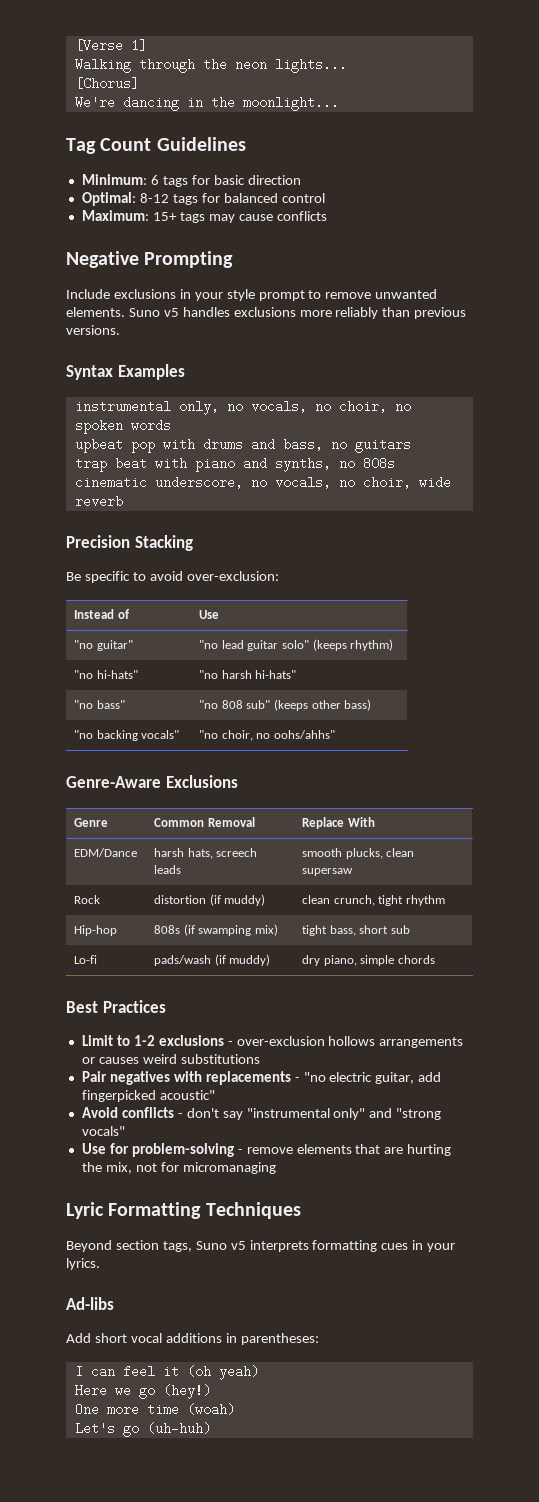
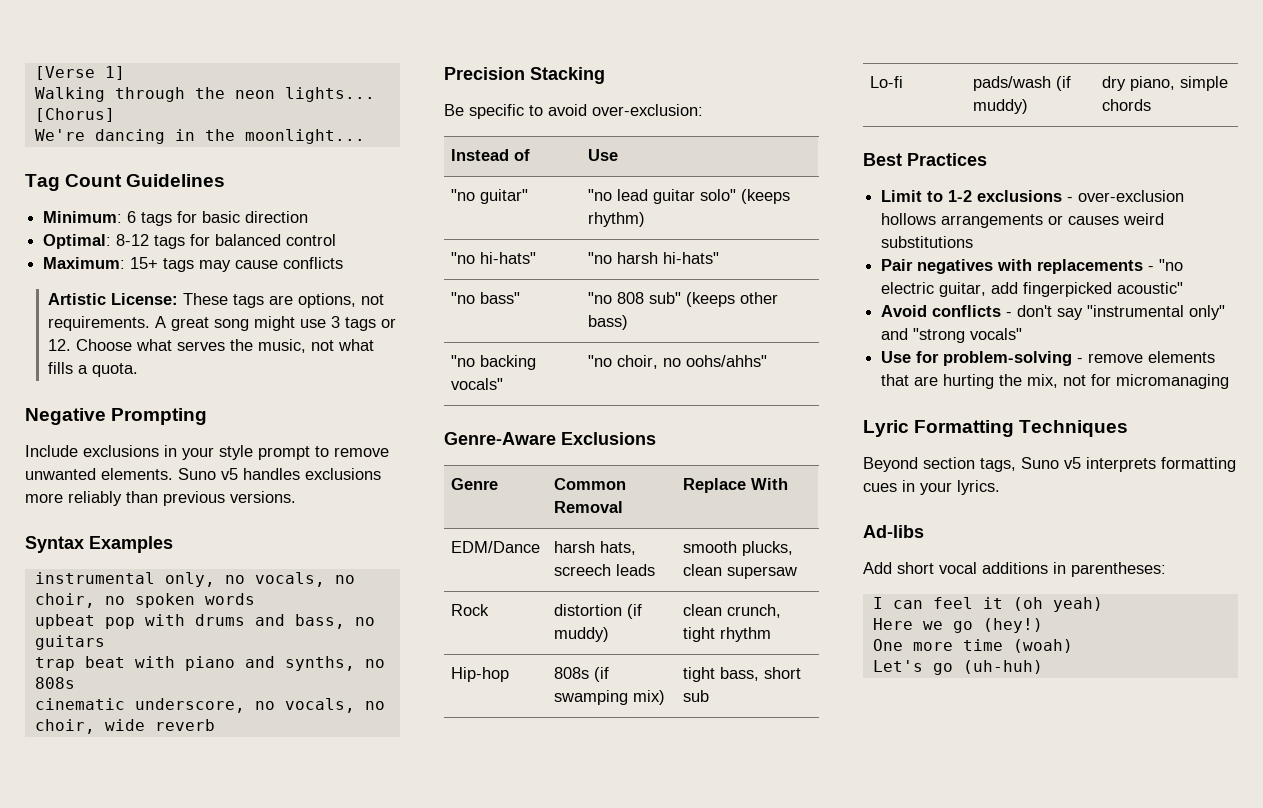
(327, 216) none -> [47,293,384,308] [47,316,396,331] [47,339,374,353] [47,362,138,377] // Artistic License: These tags are options, not requirements. A great song might use 3 tags or 12. Choose what serves the music, not what fills a quota.

